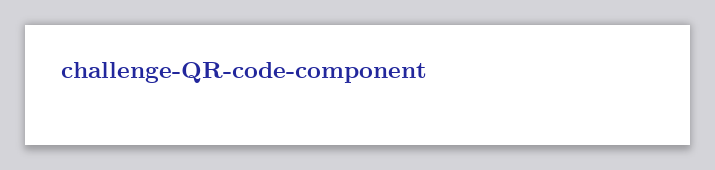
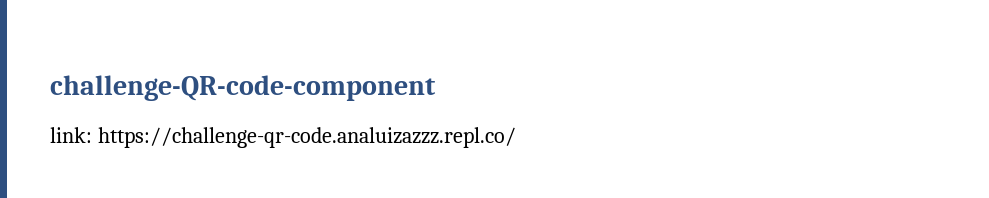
(427, 72) none -> [50,127,516,148] // link: https://challenge-qr-code.analuizazzz.repl.co/

